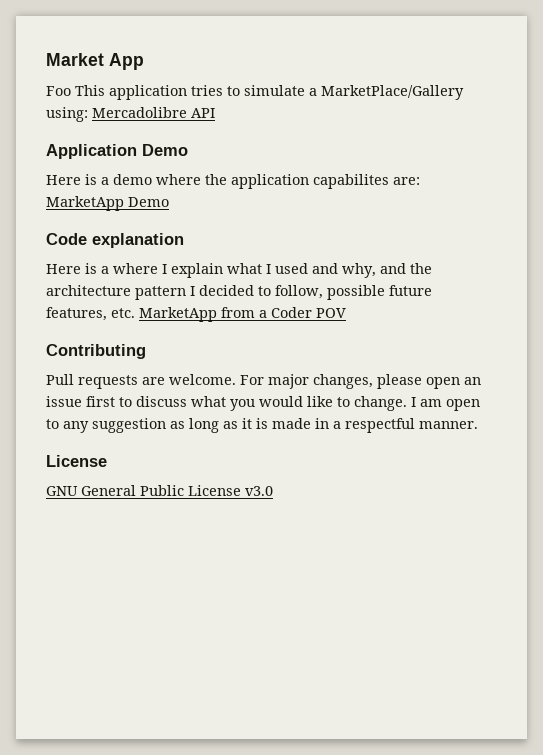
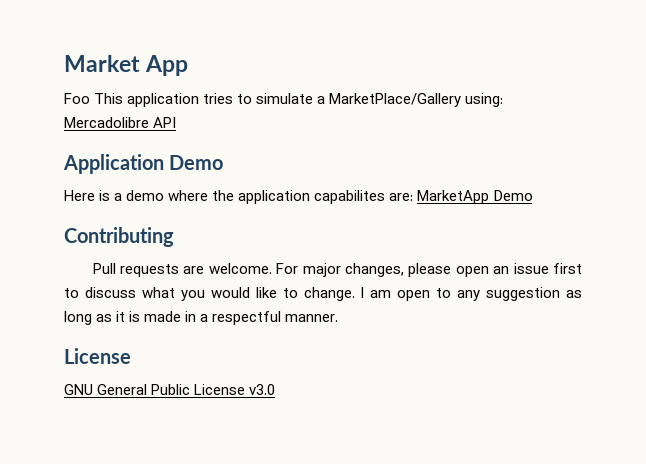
[46,233,184,248] [46,263,432,278] [46,285,432,300] [46,307,346,322] // Code explanation // Here is a where I explain what I used and why, and the architecture pattern I decided to follow, possible future features, etc. MarketApp from a Coder POV -> (533, 195) none

